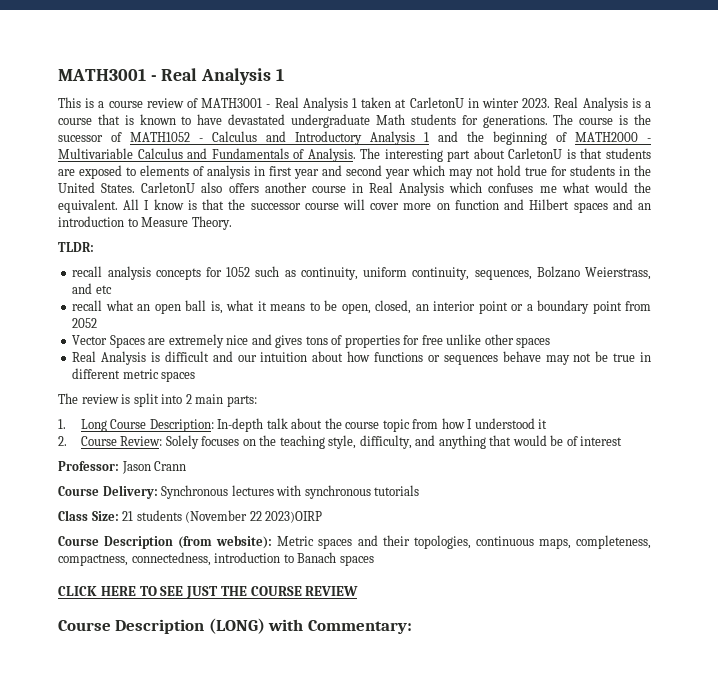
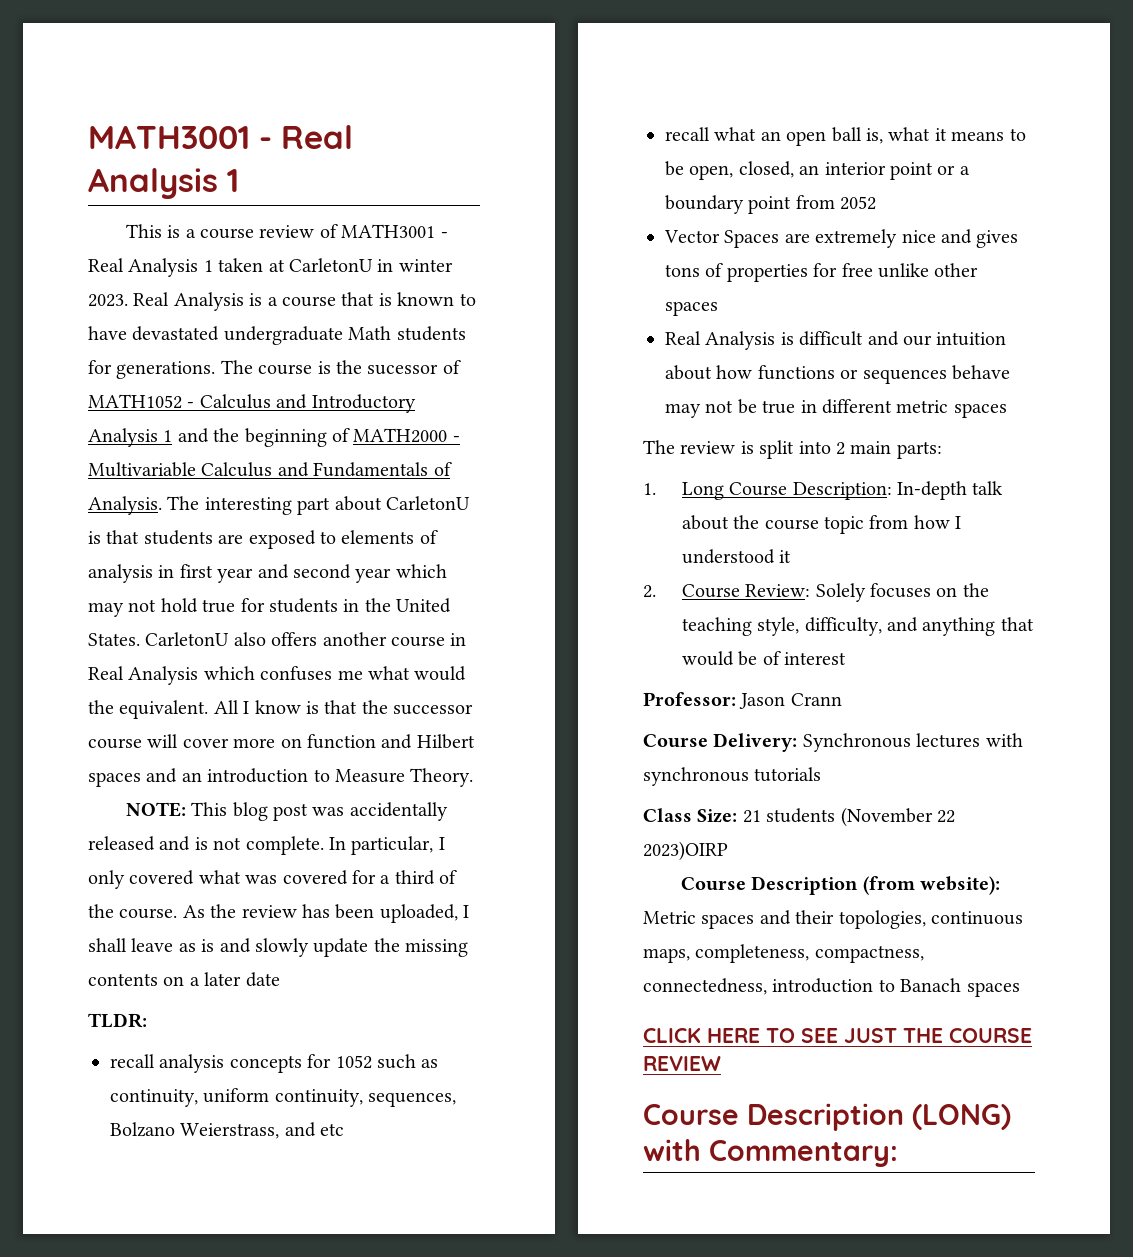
(232, 223) none -> [125,802,448,821] [88,836,445,855] [88,870,458,889] [88,904,470,923] [88,938,469,957] [88,972,280,987] // NOTE: This blog post was accidentally released and is not complete. In particular, I only covered what was covered for a third of the course. As the review has been uploaded, I shall leave as is and slowly update the missing contents on a later date

